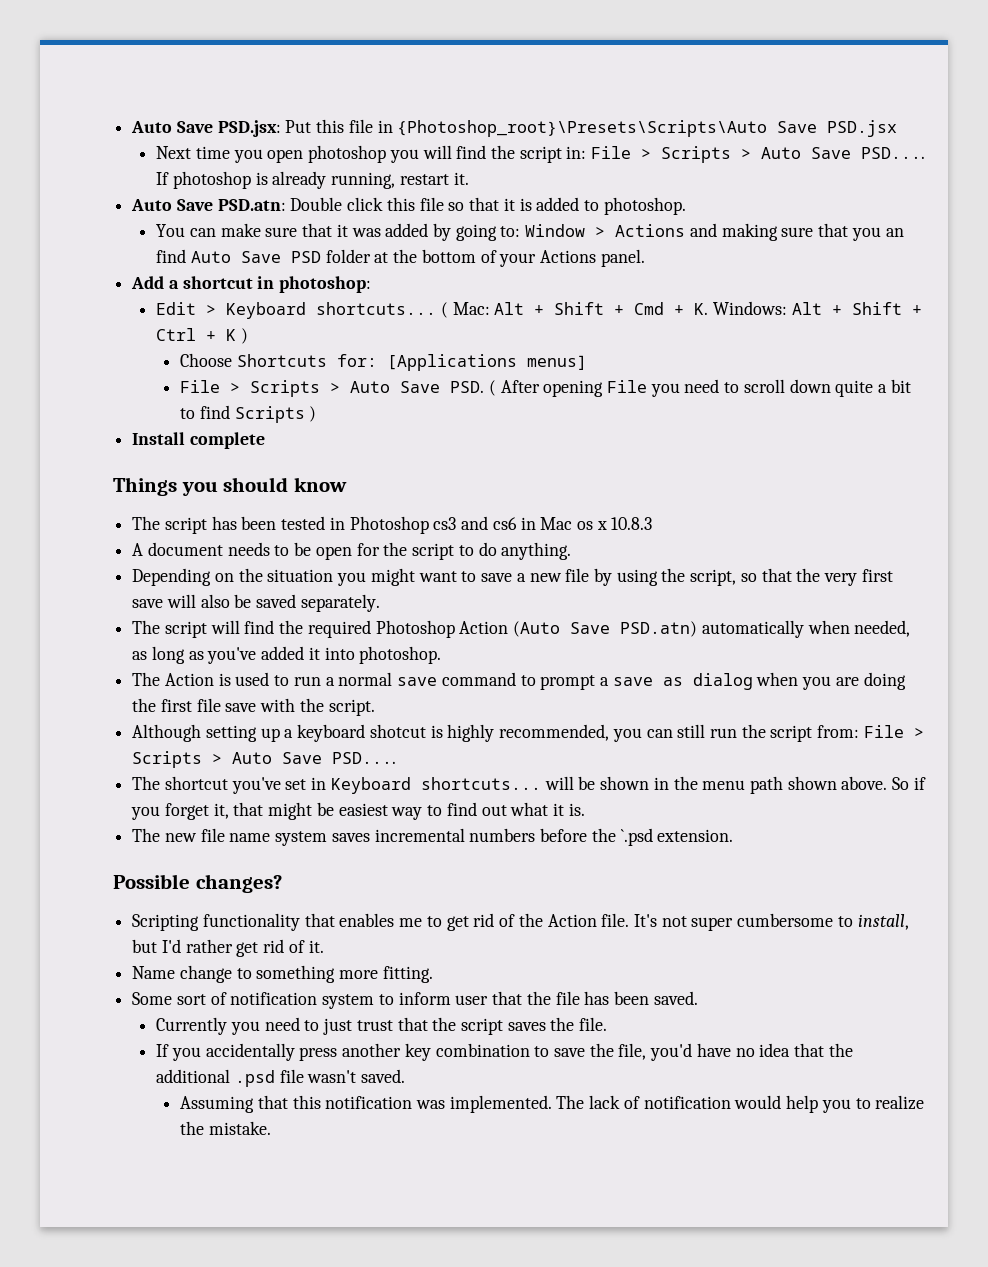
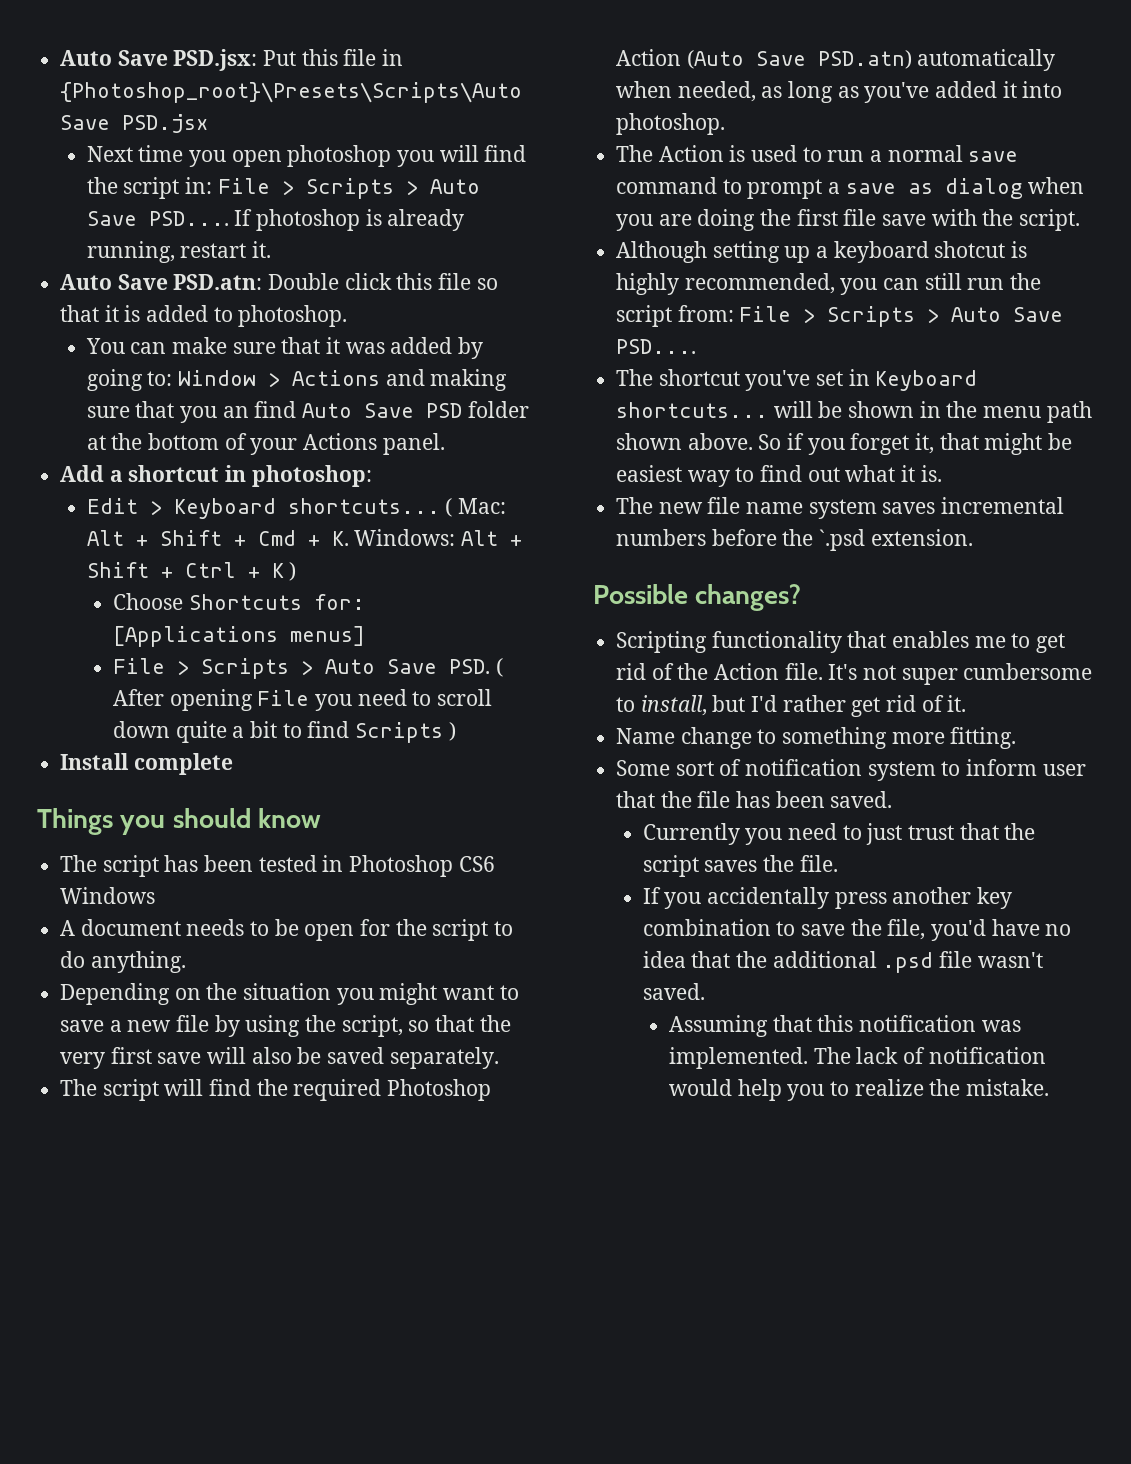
[433,516,653,530] cs3 and cs6 in Mac os x 10.8.3 -> [458,856,495,872] [60,887,156,904] CS6 Windows

